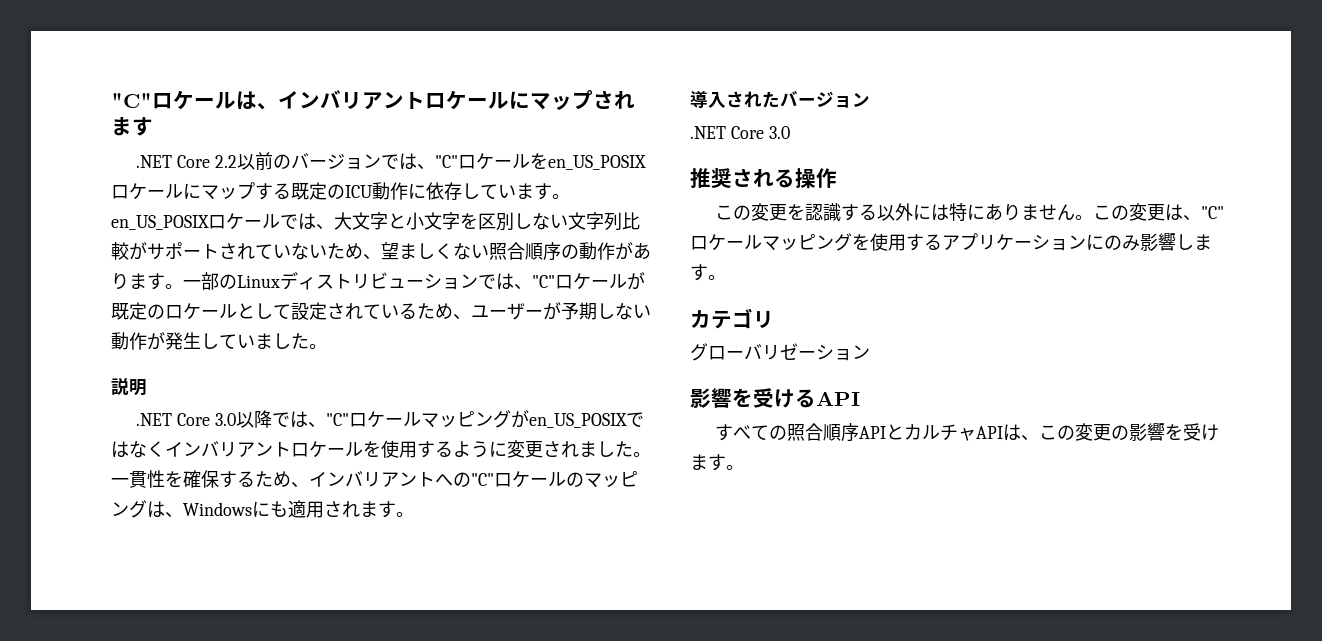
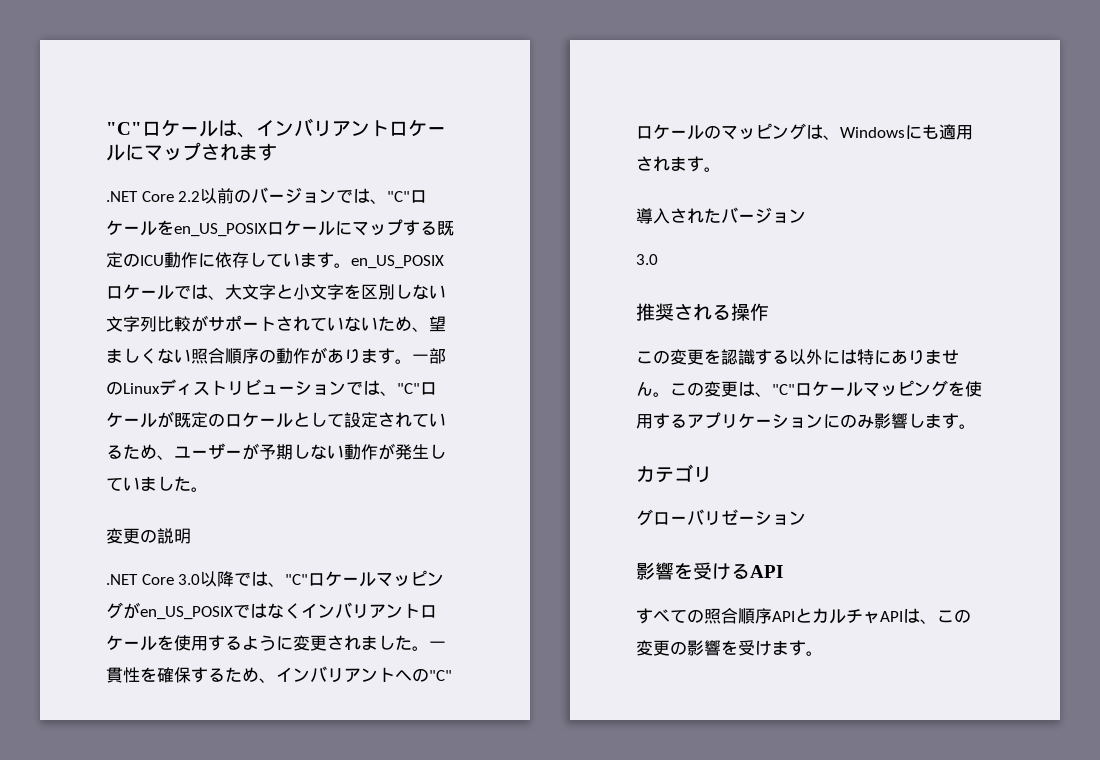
(327, 346) none -> [106,528,157,544] 変更の
[690,126,764,139] .NET Core -> (806, 216) none

